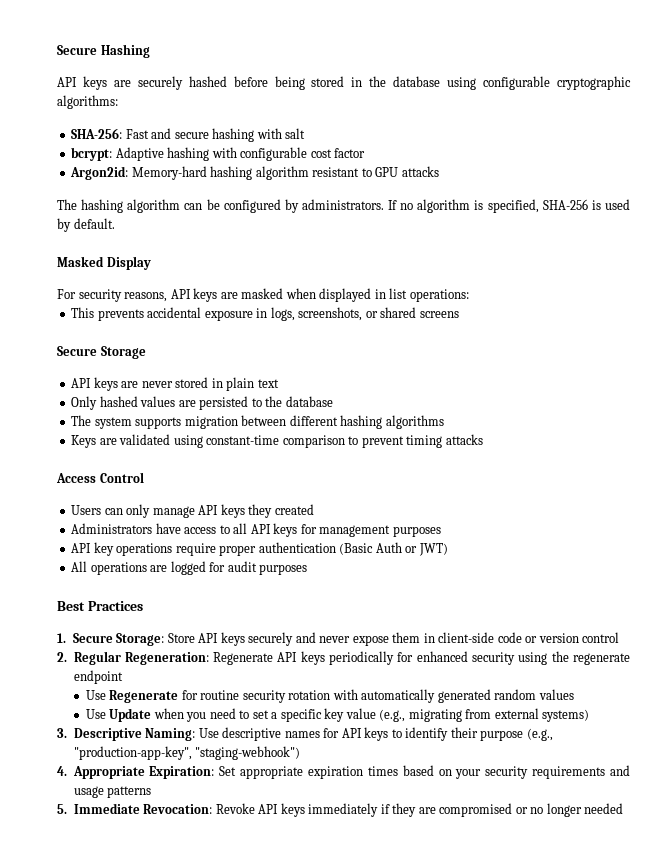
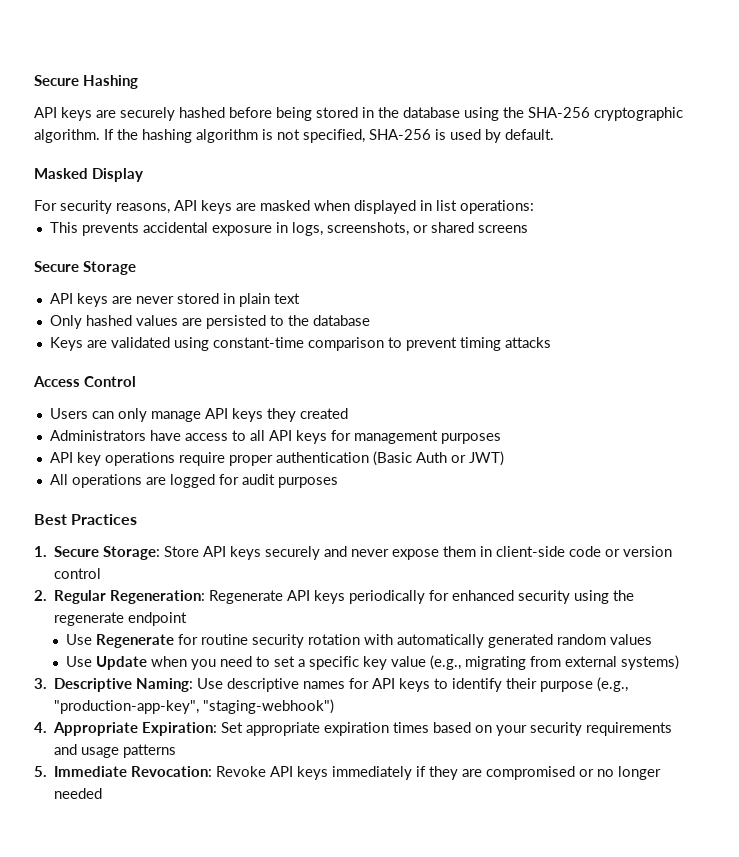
[483,76,631,90] [57,95,118,109] [71,128,306,142] [71,147,366,161] [70,166,439,180] [57,199,484,213] configurable cryptographic algorithms: // SHA-256: Fast and secure hashing with salt // bcrypt: Adaptive hashing with configurable cost factor // Argon2id: Memory-hard hashing algorithm resistant to GPU attacks // The hashing algorithm can be configured by administrators. If no algorithm is -> [503,107,683,121] [34,129,300,143] the SHA-256 cryptographic algorithm. If the hashing algorithm is not
[71,415,444,429] // The system supports migration between different hashing algorithms -> (370, 320) none

